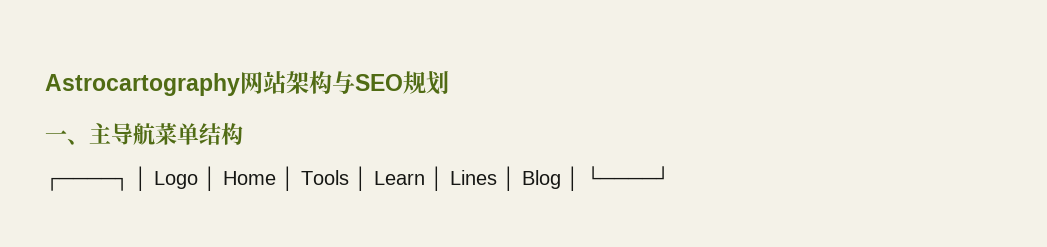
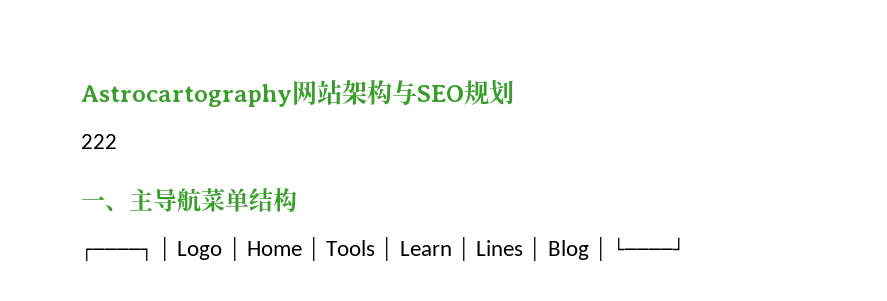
(449, 83) none -> [81,134,117,149] // 222

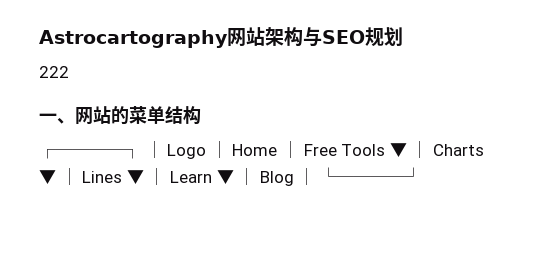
[129,188,201,212] 主导航 -> [75,106,129,125] 网站的
[326,237,524,261] Tools │ Learn │ Lines -> [303,141,484,158] [39,168,234,185] Free Tools ▼ │ Charts ▼ │ Lines ▼ │ Learn ▼

